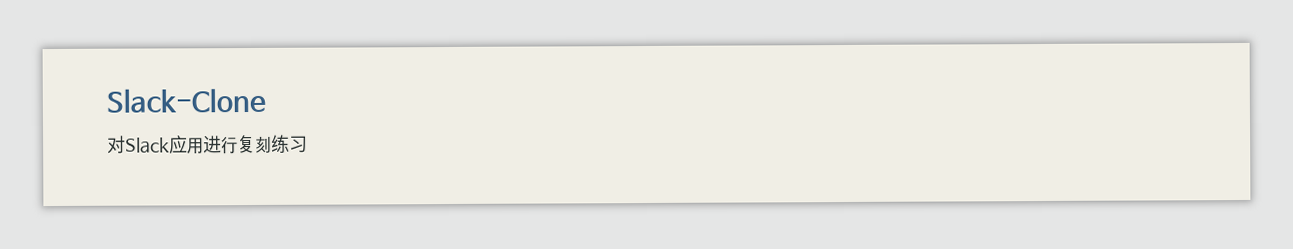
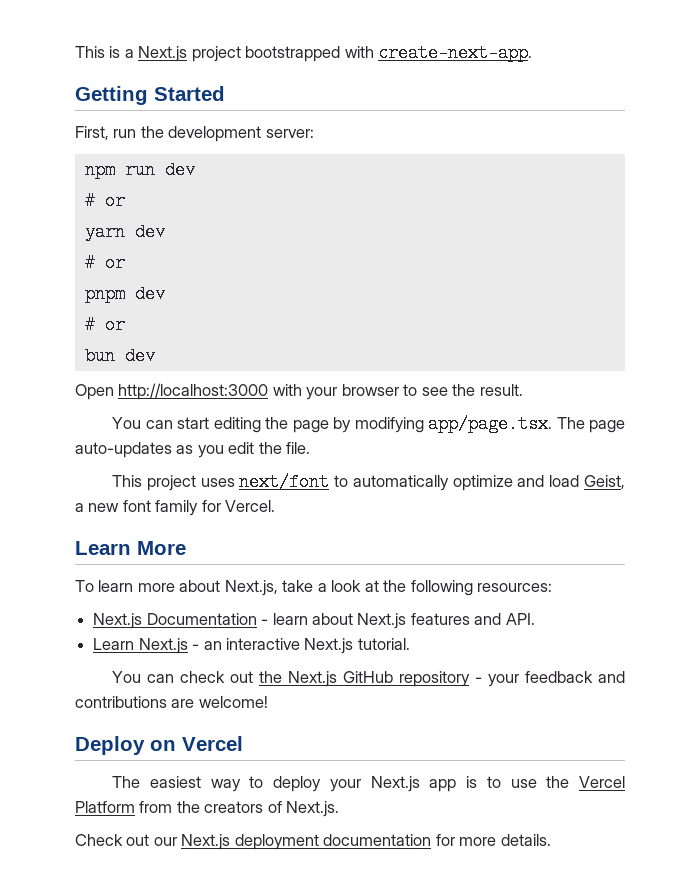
[106,87,266,113] [107,134,308,155] Slack-Clone // 对Slack应用进行复刻练习 -> [75,44,533,62] [75,86,225,105] [75,126,314,142] [84,161,195,179] [84,192,125,210] [84,223,165,241] [84,254,125,272] [84,285,165,303] [84,316,125,334] [84,347,155,365] [75,383,523,400] [112,415,625,433] [75,442,311,458] [112,473,625,491] [75,500,276,516] [75,541,186,555] [75,580,553,596] [93,613,535,629] [93,638,410,654] [112,671,625,687] [75,696,268,708] [75,736,243,755] [112,776,626,792] [75,801,340,817] [75,834,551,850] This is a Next.js project bootstrapped with create-next-app. // Getting Started // First, run the development server: // npm run dev // # or // yarn dev // # or // pnpm dev // # or // bun dev // Open http://localhost:3000 with your browser to see the result. // You can start editing the page by modifying app/page.tsx. The page auto-updates as you edit the file. // This project uses next/font to automatically optimize and load Geist, a new font family for Vercel. // Learn More // To learn more about Next.js, take a look at the following resources: // Next.js Documentation - learn about Next.js features and API. // Learn Next.js - an interactive Next.js tutorial. // You can check out the Next.js GitHub repository - your feedback and contributions are welcome! // Deploy on Vercel // The easiest way to deploy your Next.js app is to use the Vercel Platform from the creators of Next.js. // Check out our Next.js deployment documentation for more details.

